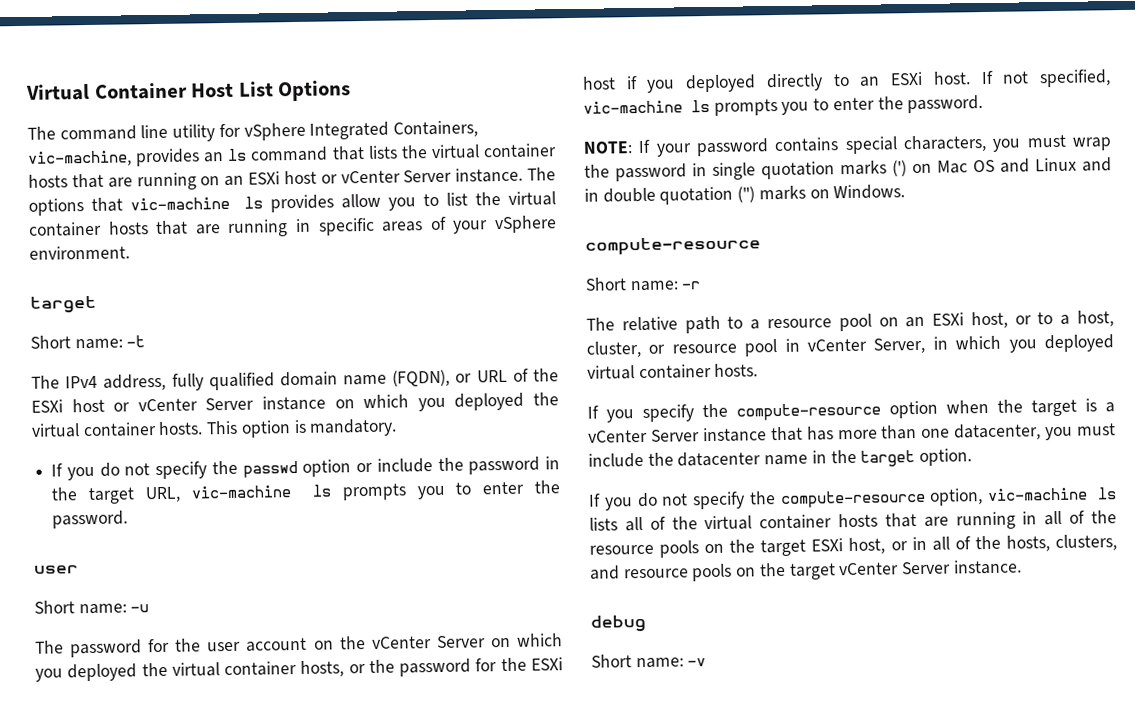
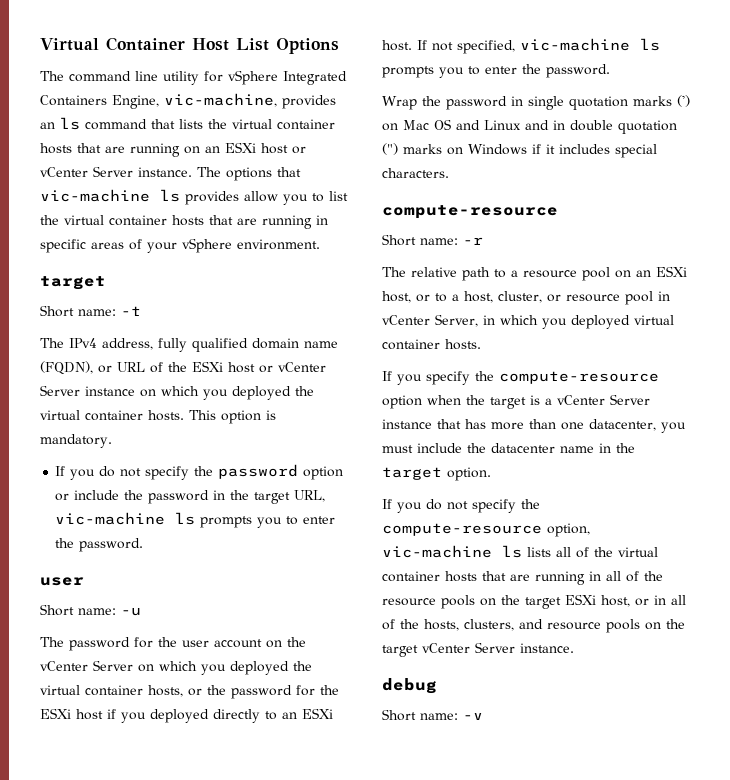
[393,120,479,138] Containers, -> [40,95,159,109] Containers Engine,
[242,460,298,478] passwd -> [218,464,299,479] password
[583,134,1112,157] NOTE: If your password contains special characters, you must wrap -> [382,96,417,110] Wrap
[833,184,906,200] Windows. -> [468,144,657,158] [382,168,449,178] Windows if it includes special characters.

